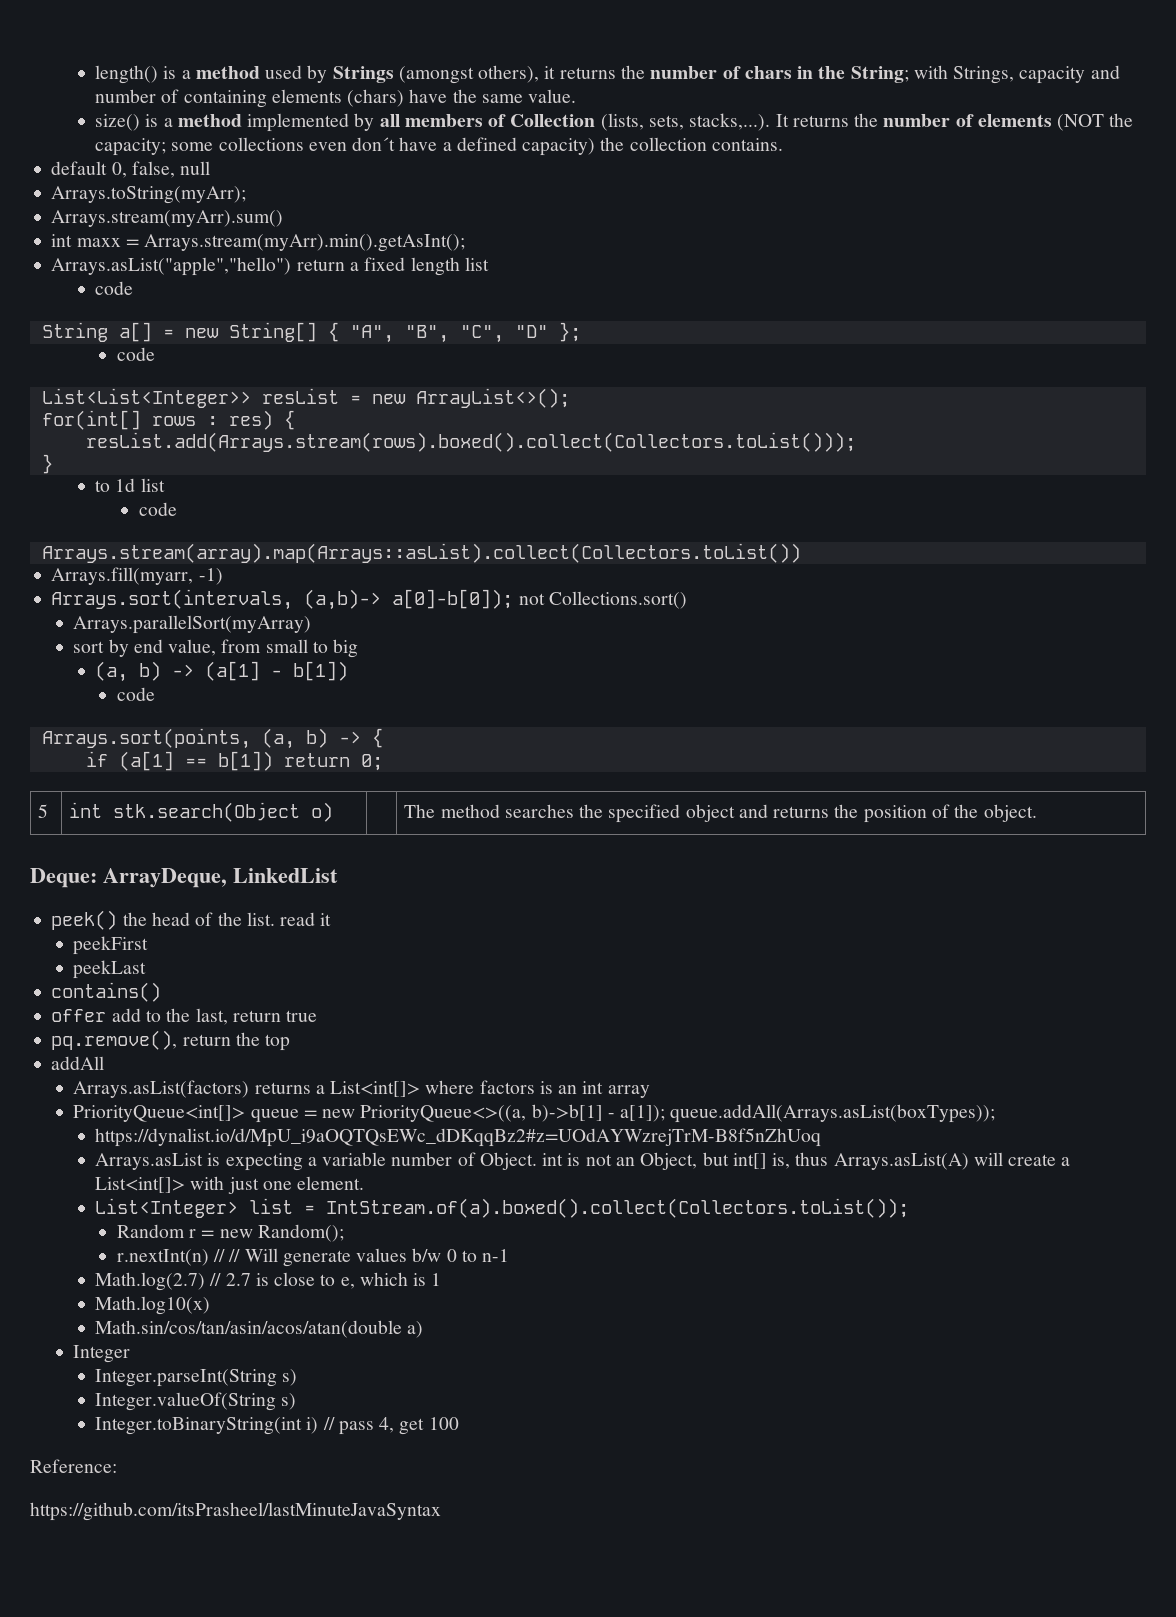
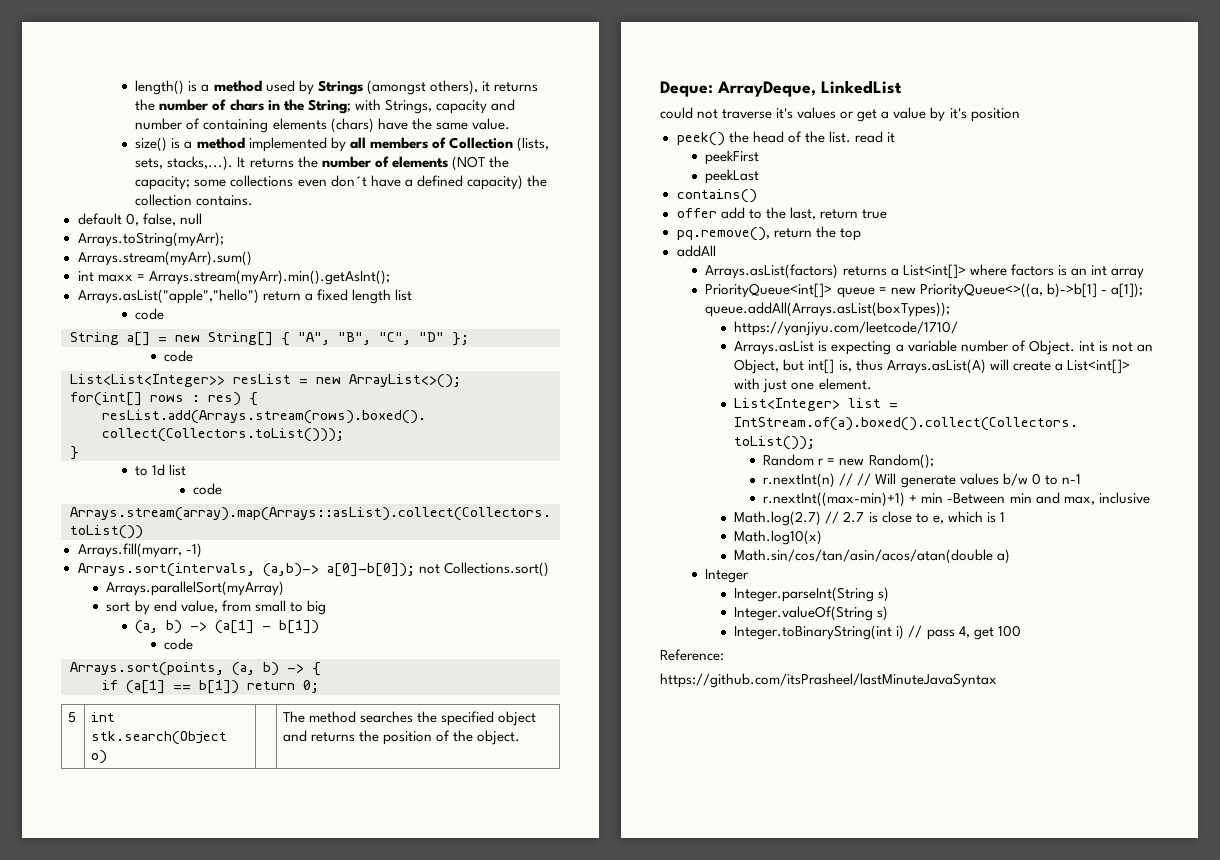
(338, 875) none -> [660,107,1020,122] // could not traverse it's values or get a value by it's position
[95,1128,822,1147] https://dynalist.io/d/MpU_i9aOQTQsEWc_dDKqqBz2#z=UOdAYWzrejTrM-B8f5nZhUoq -> [734,321,959,336] https://yanjiyu.com/leetcode/1710/
(510, 1255) none -> [763,492,1150,507] // r.nextInt((max-min)+1) + min -Between min and max, inclusive

